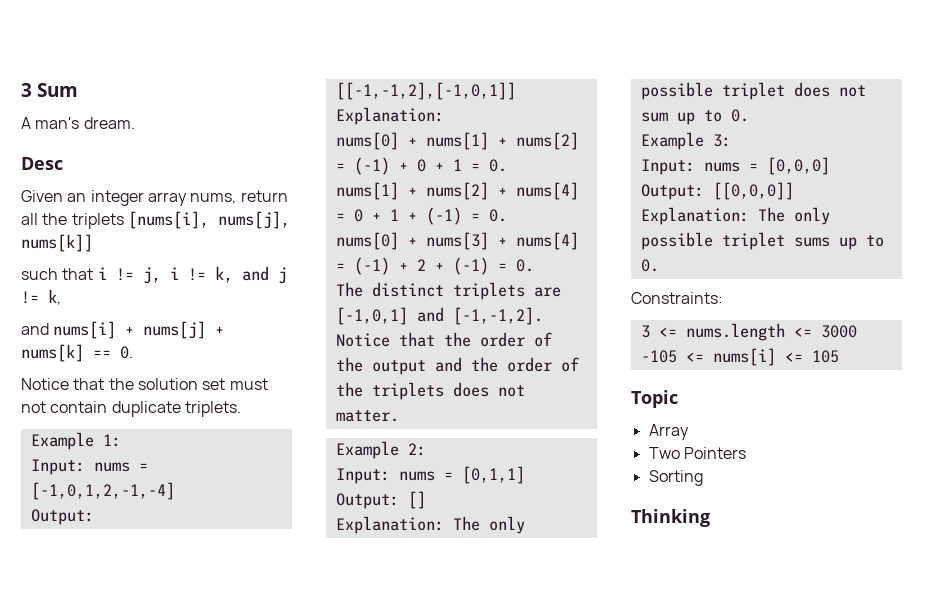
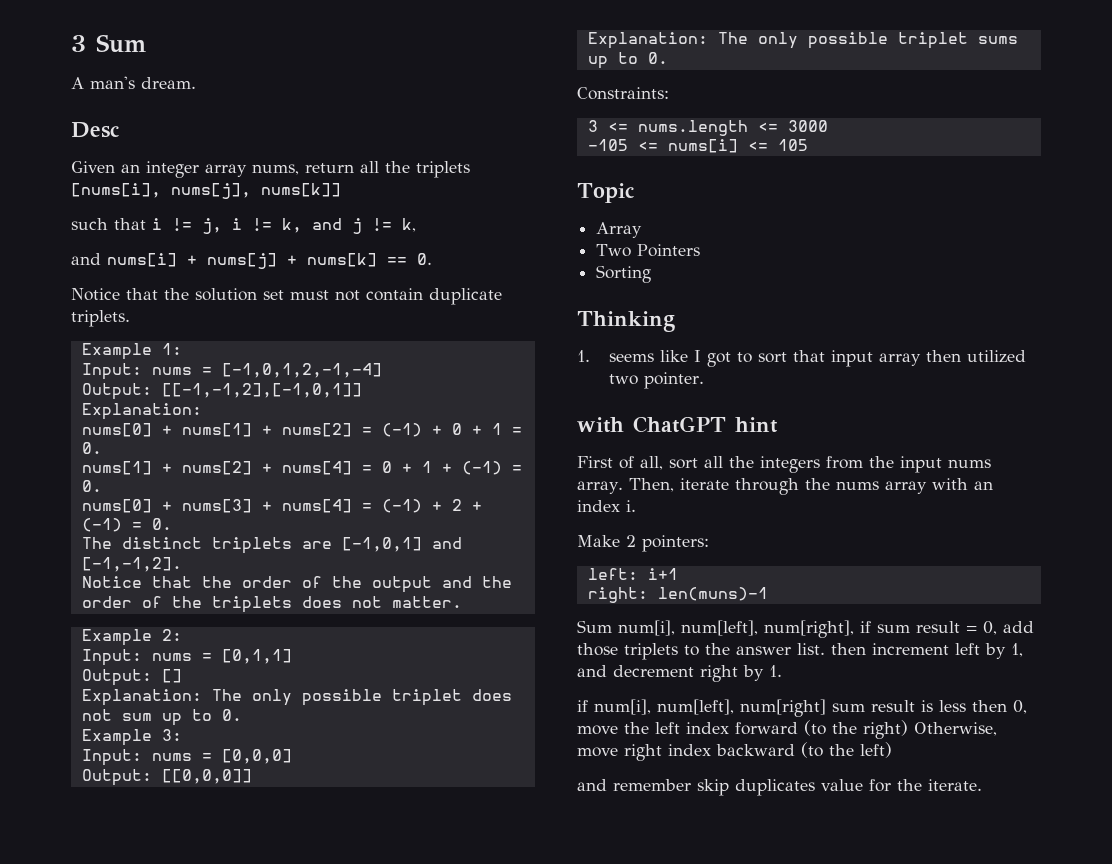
(710, 518) none -> [577,350,1026,367] [608,372,704,389] [577,416,778,433] [577,456,991,473] [577,478,993,495] [577,500,636,512] [577,535,709,552] [587,568,678,580] [587,587,768,603] [577,620,1034,638] [577,643,1023,660] [577,665,782,682] [577,699,1027,717] [577,720,997,739] [577,742,892,761] [577,779,982,796] // 1. seems like I got to sort that input array then utilized two pointer. // with ChatGPT hint // First of all, sort all the integers from the input nums array. Then, iterate through the nums array with an index i. // Make 2 pointers: // left: i+1 // right: len(muns)-1 // Sum num[i], num[left], num[right], if sum result = 0, add those triplets to the answer list. then increment left by 1, and decrement right by 1. // if num[i], num[left], num[right] sum result is less then 0, move the left index forward (to the right) Otherwise, move right index backward (to the left) // and remember skip duplicates value for the iterate.

